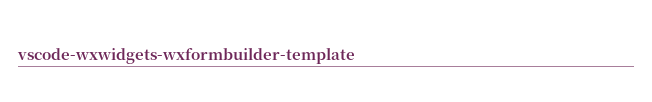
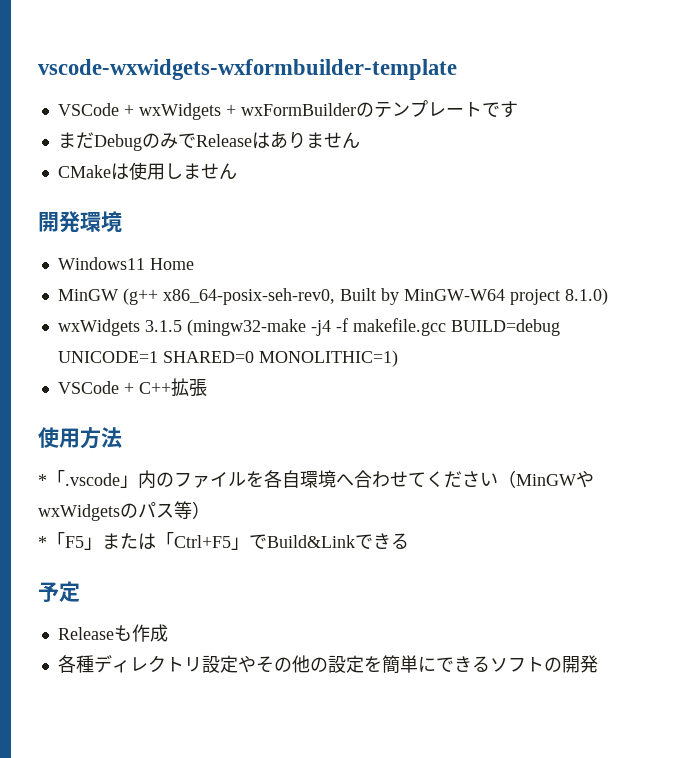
(355, 55) none -> [57,100,518,120] [57,131,360,151] [57,162,237,180] [38,211,122,233] [57,257,194,270] [57,288,608,305] [57,318,560,336] [57,350,398,367] [57,378,207,397] [38,427,122,449] [38,470,594,489] [38,501,210,521] [38,532,409,550] [38,581,80,602] [57,624,168,642] [57,655,598,674] // VSCode + wxWidgets + wxFormBuilderのテンプレートです // まだDebugのみでReleaseはありません // CMakeは使用しません // 開発環境 // Windows11 Home // MinGW (g++ x86_64-posix-seh-rev0, Built by MinGW-W64 project 8.1.0) // wxWidgets 3.1.5 (mingw32-make -j4 -f makefile.gcc BUILD=debug UNICODE=1 SHARED=0 MONOLITHIC=1) // VSCode + C++拡張 // 使用方法 // *「.vscode」内のファイルを各自環境へ合わせてください（MinGWやwxWidgetsのパス等） // *「F5」または「Ctrl+F5」でBuild&Linkできる // 予定 // Releaseも作成 // 各種ディレクトリ設定やその他の設定を簡単にできるソフトの開発

